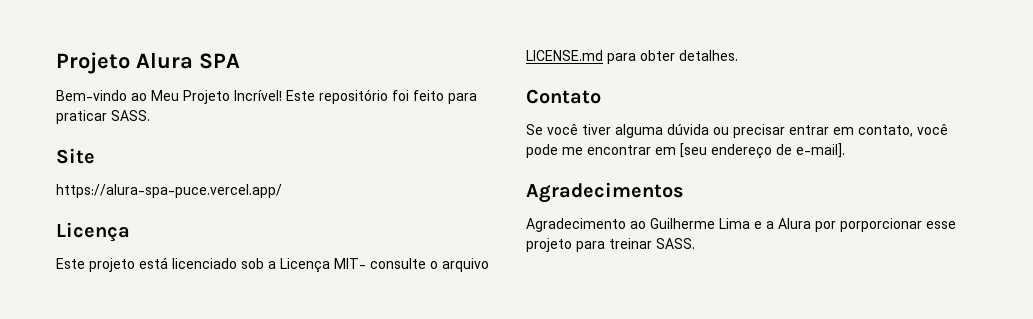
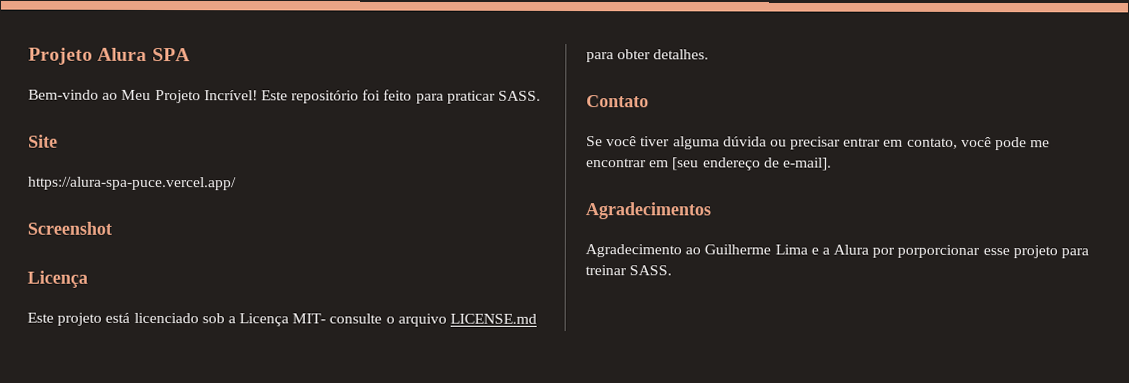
(282, 191) none -> [27,221,112,235] // Screenshot

